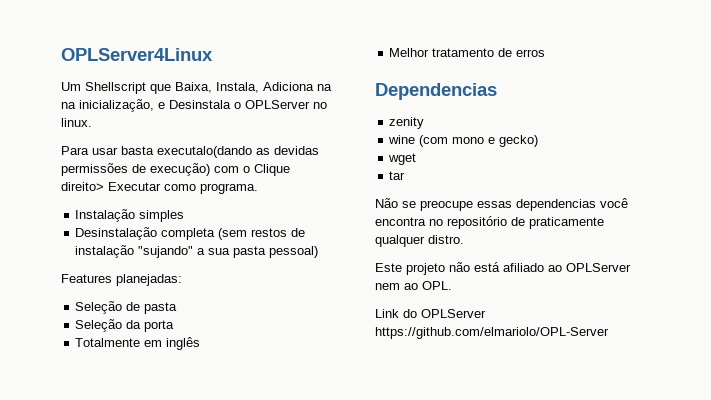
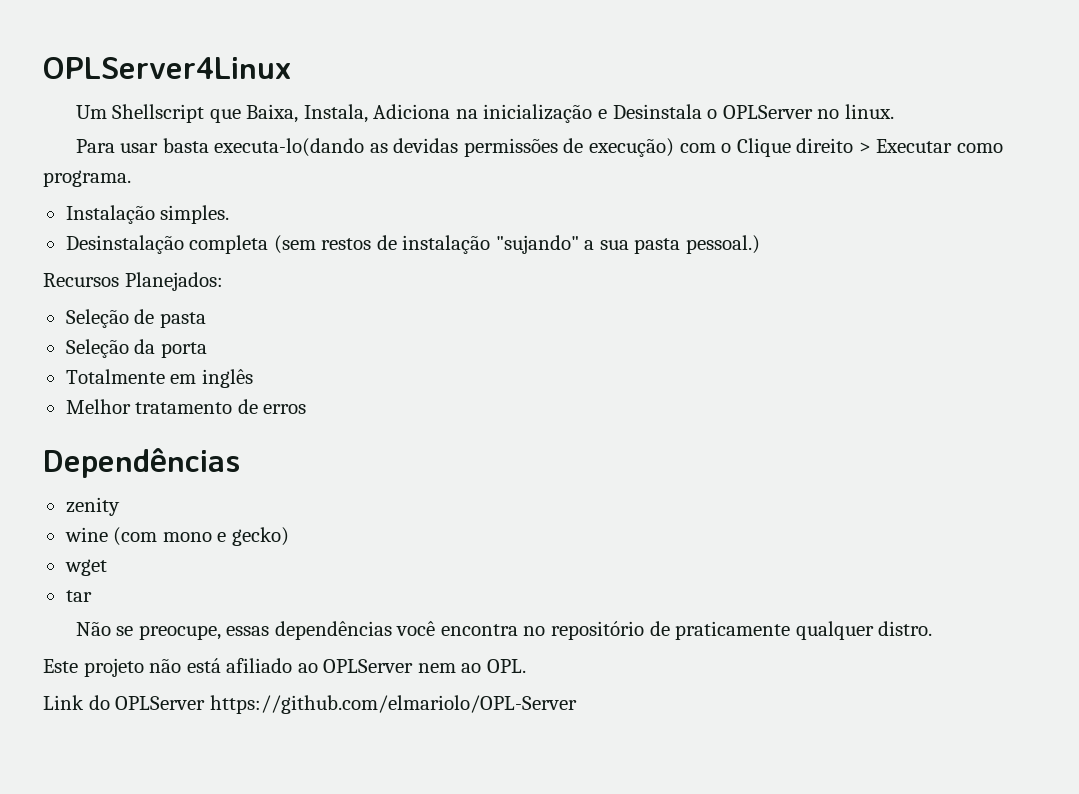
[61,99,154,112] na inicialização, -> [483,104,593,123] inicialização
[157,146,252,158] executalo(dando -> [214,138,365,157] executa-lo(dando
[61,182,104,191] direito> -> [796,138,871,153] direito >
[139,210,185,222] simples -> [160,205,230,224] simples.
[269,246,319,258] [61,274,182,286] pessoal) // Features planejadas: -> [685,235,760,254] [43,272,223,291] pessoal.) // Recursos Planejados:
[375,83,497,100] Dependencias -> [43,448,240,478] Dependências
[420,199,596,211] preocupe essas dependencias -> [138,621,392,640] preocupe, essas dependências

